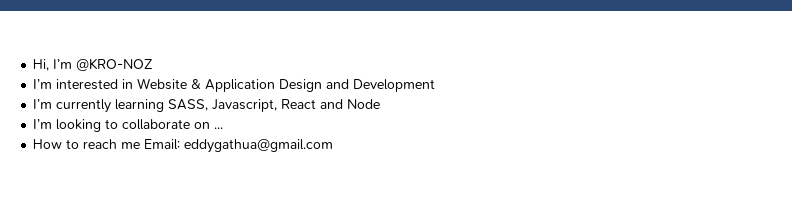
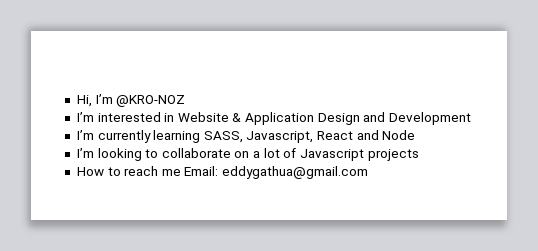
[214,127,224,129] ... -> [253,148,419,161] a lot of Javascript projects

